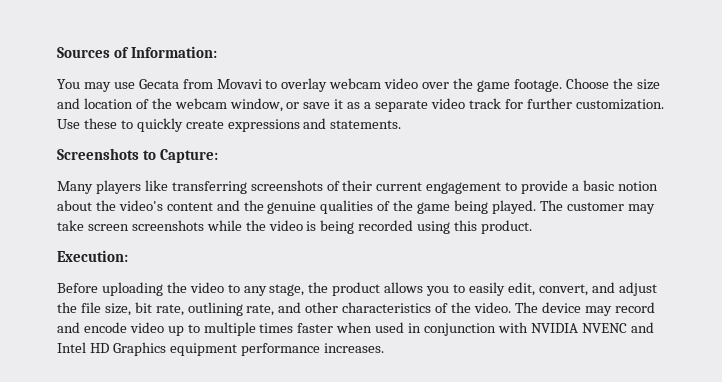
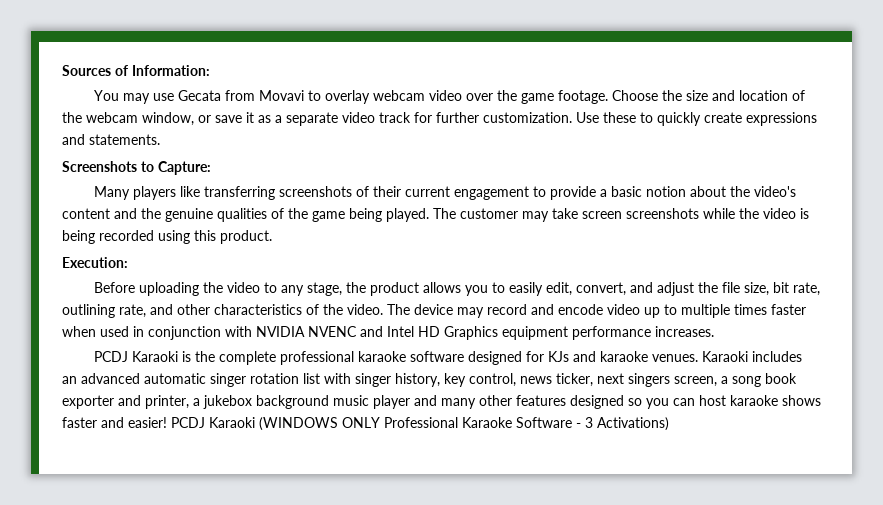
(384, 348) none -> [94,351,803,365] [62,373,797,387] [62,395,821,409] [62,417,669,431] // PCDJ Karaoki is the complete professional karaoke software designed for KJs and karaoke venues. Karaoki includes an advanced automatic singer rotation list with singer history, key control, news ticker, next singers screen, a song book exporter and printer, a jukebox background music player and many other features designed so you can host karaoke shows faster and easier! PCDJ Karaoki (WINDOWS ONLY Professional Karaoke Software - 3 Activations)

